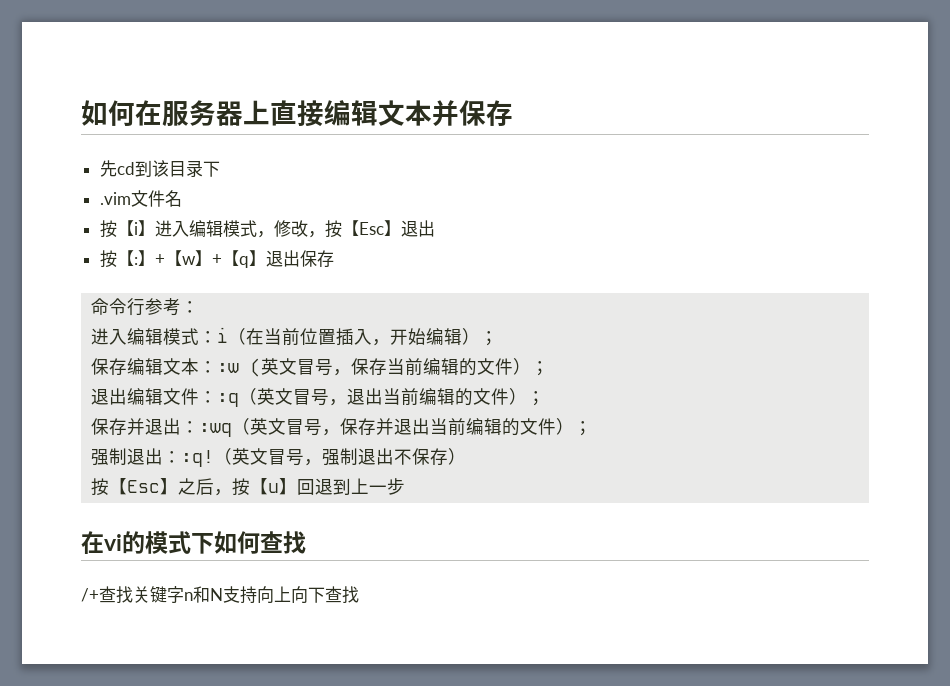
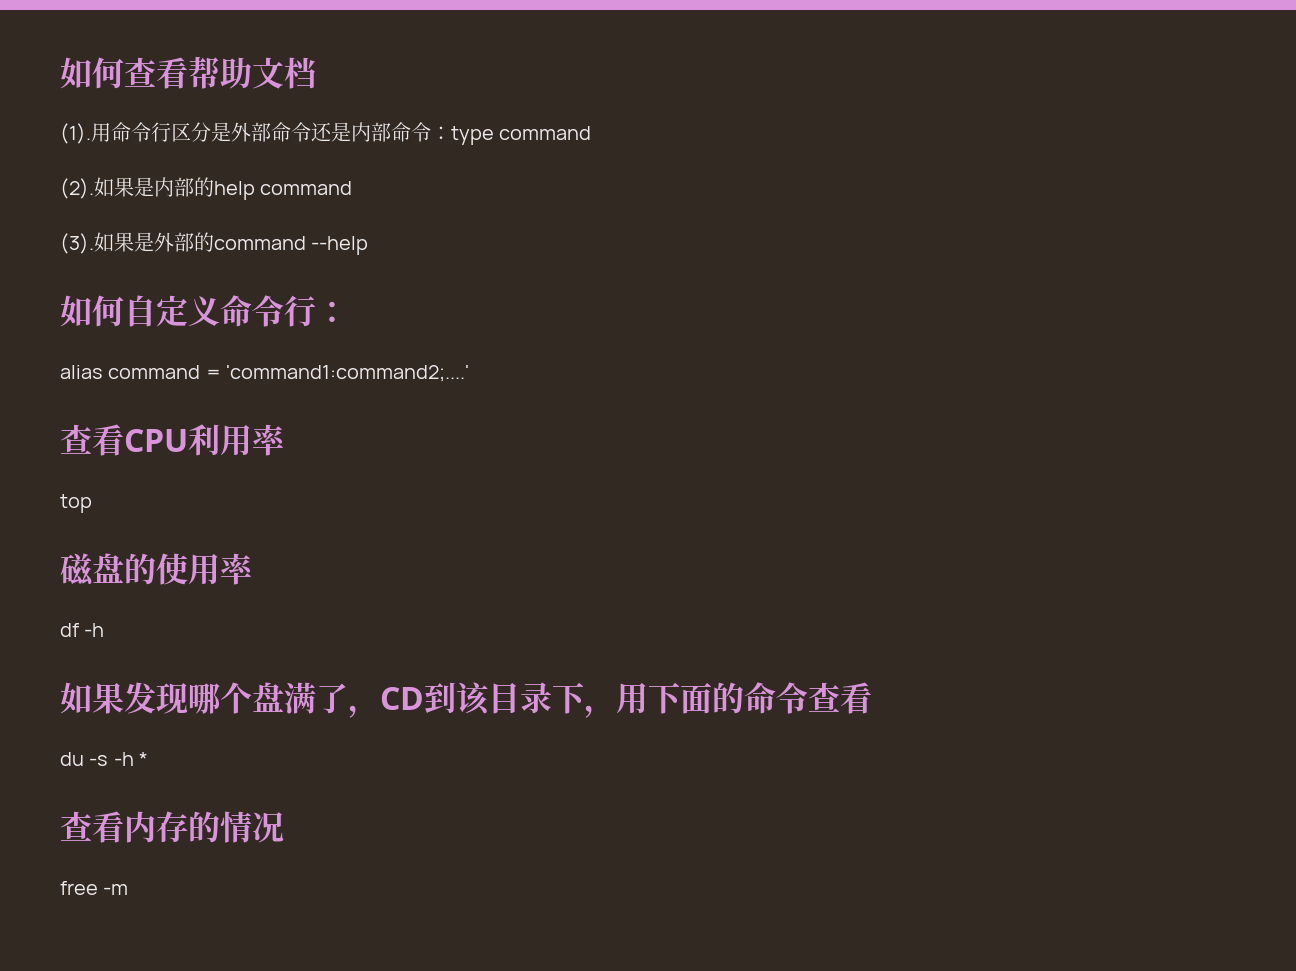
[81,100,513,127] [99,160,220,177] [99,190,182,207] [99,220,435,238] [99,250,334,268] [91,298,200,316] [91,327,499,346] [91,358,550,377] [91,388,546,407] [91,418,593,437] [91,448,467,467] [91,478,406,496] [81,531,306,554] [81,586,359,604] 如何在服务器上直接编辑文本并保存 // 先cd到该目录下 // .vim文件名 // 按【i】进入编辑模式，修改，按【Esc】退出 // 按【:】+【w】+【q】退出保存 // 命令行参考： // 进入编辑模式：i（在当前位置插入，开始编辑）； // 保存编辑文本：:w (英文冒号，保存当前编辑的文件）； // 退出编辑文件：:q（英文冒号，退出当前编辑的文件）； // 保存并退出：:wq（英文冒号，保存并退出当前编辑的文件）； // 强制退出：:q!（英文冒号，强制退出不保存） // 按【Esc】之后，按【u】回退到上一步 // 在vi的模式下如何查找 // /+查找关键字n和N支持向上向下查找 -> [60,56,316,89] [60,122,592,145] [60,177,353,200] [60,232,369,255] [60,295,348,327] [60,365,470,382] [60,424,285,456] [60,494,92,513] [60,553,253,587] [60,623,105,637] [60,682,872,718] [60,752,149,766] [60,811,284,843] [60,881,129,895] 如何查看帮助文档 // (1).用命令行区分是外部命令还是内部命令：type command // (2).如果是内部的help command // (3).如果是外部的command --help // 如何自定义命令行： // alias command = 'command1:command2;....' // 查看CPU利用率 // top // 磁盘的使用率 // df -h // 如果发现哪个盘满了，CD到该目录下，用下面的命令查看 // du -s -h * // 查看内存的情况 // free -m

